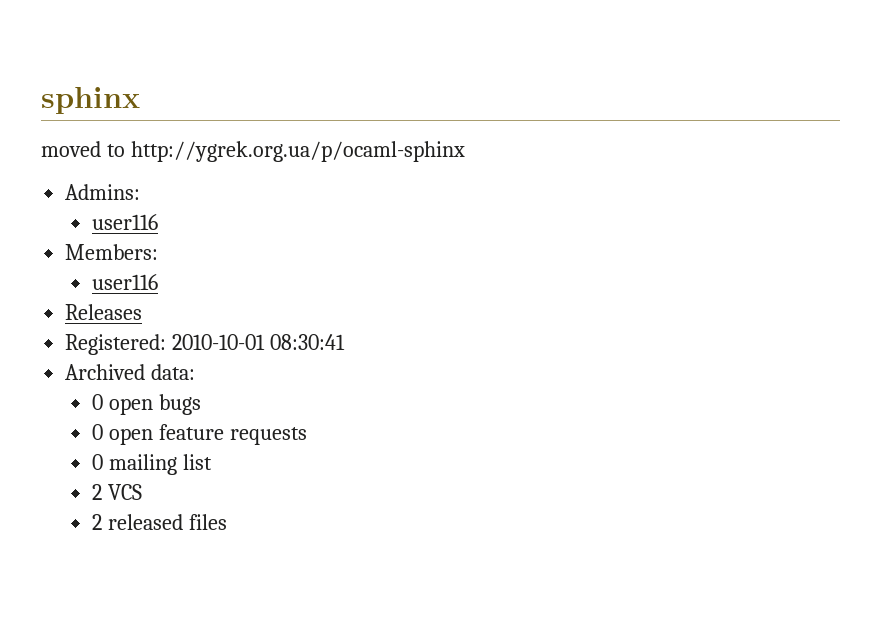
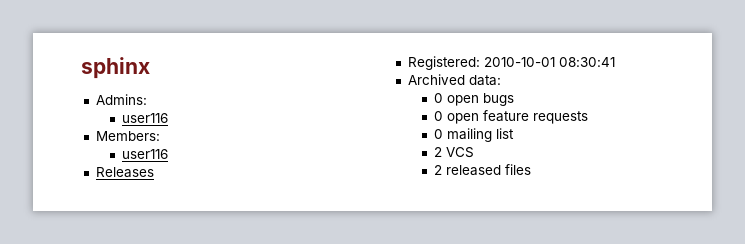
[41,141,465,162] // moved to http://ygrek.org.ua/p/ocaml-sphinx -> (150, 68) none

